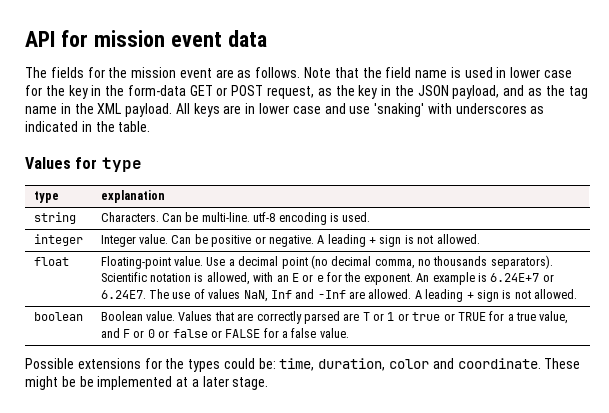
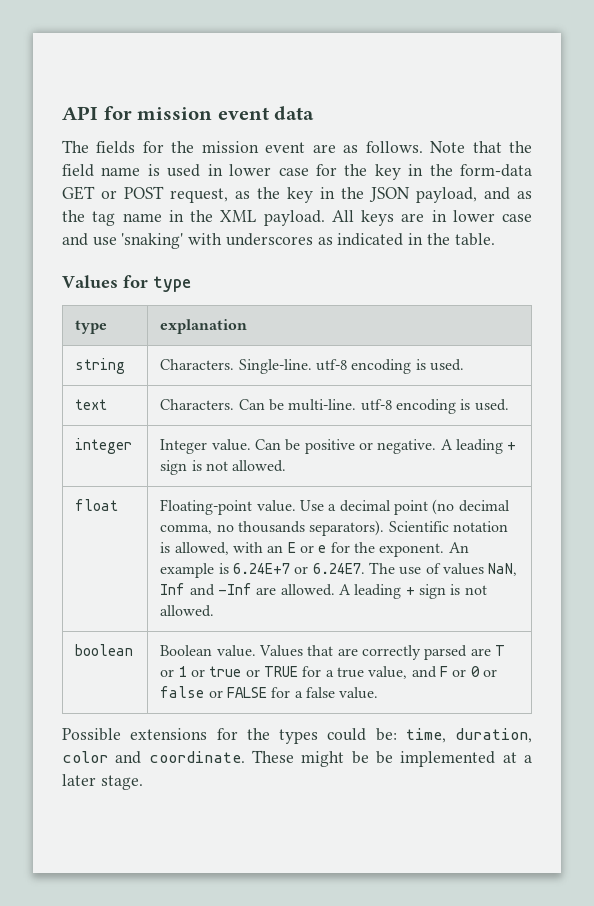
(76, 218) none -> [160,359,465,374] [75,399,108,410] | Characters. Single-line. utf-8 encoding is used. // text

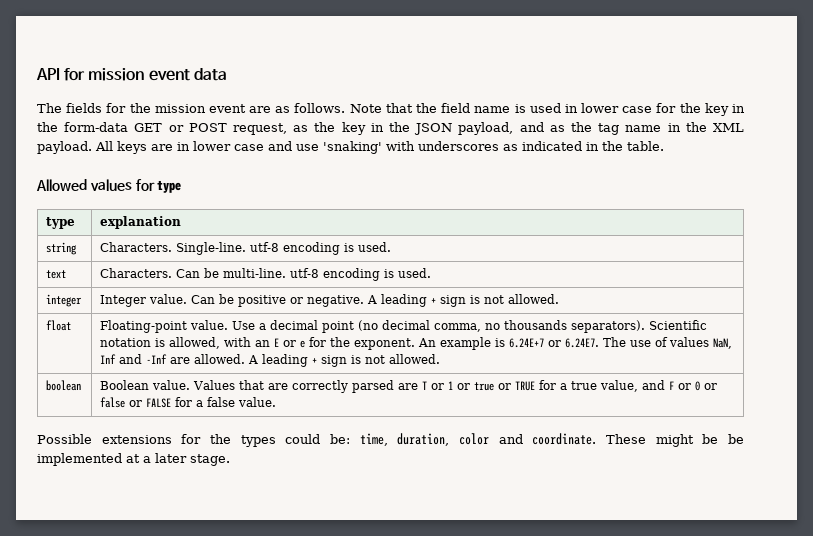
[62,275,118,289] Values -> [36,179,132,191] Allowed values

